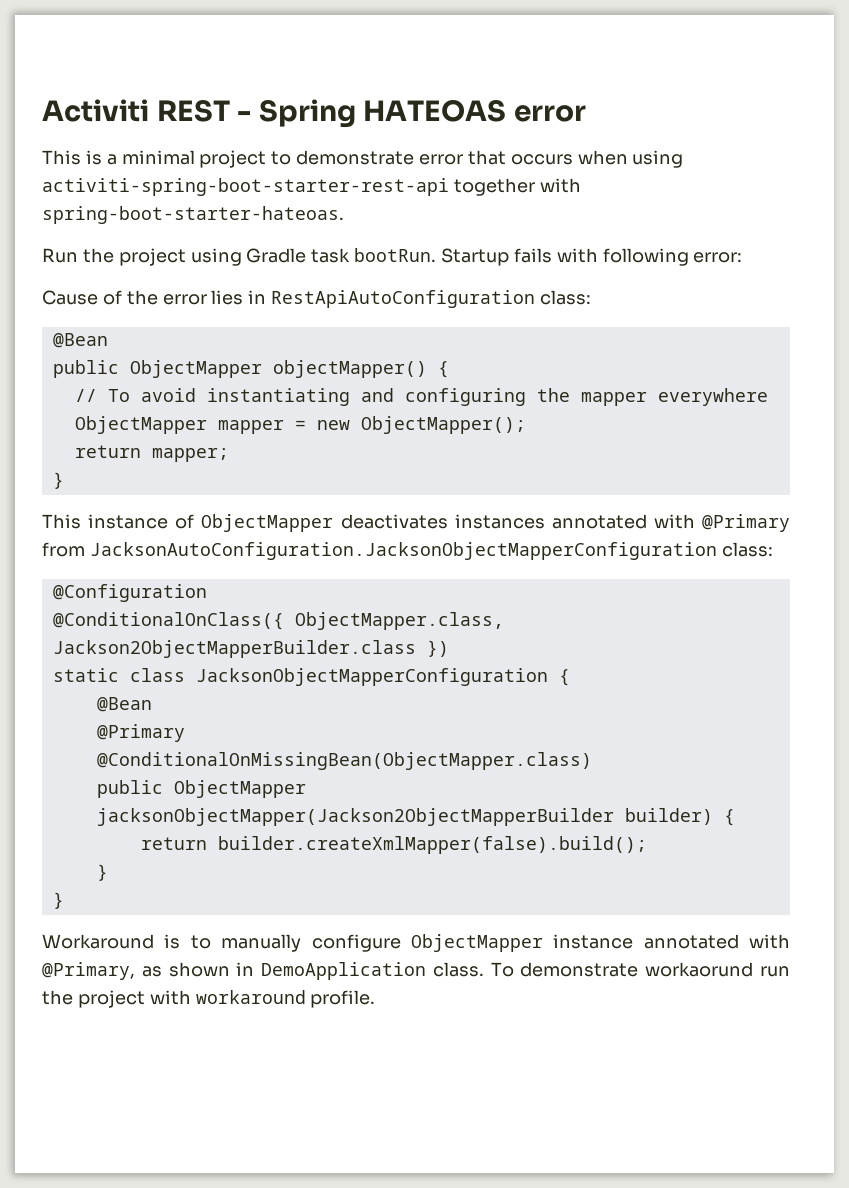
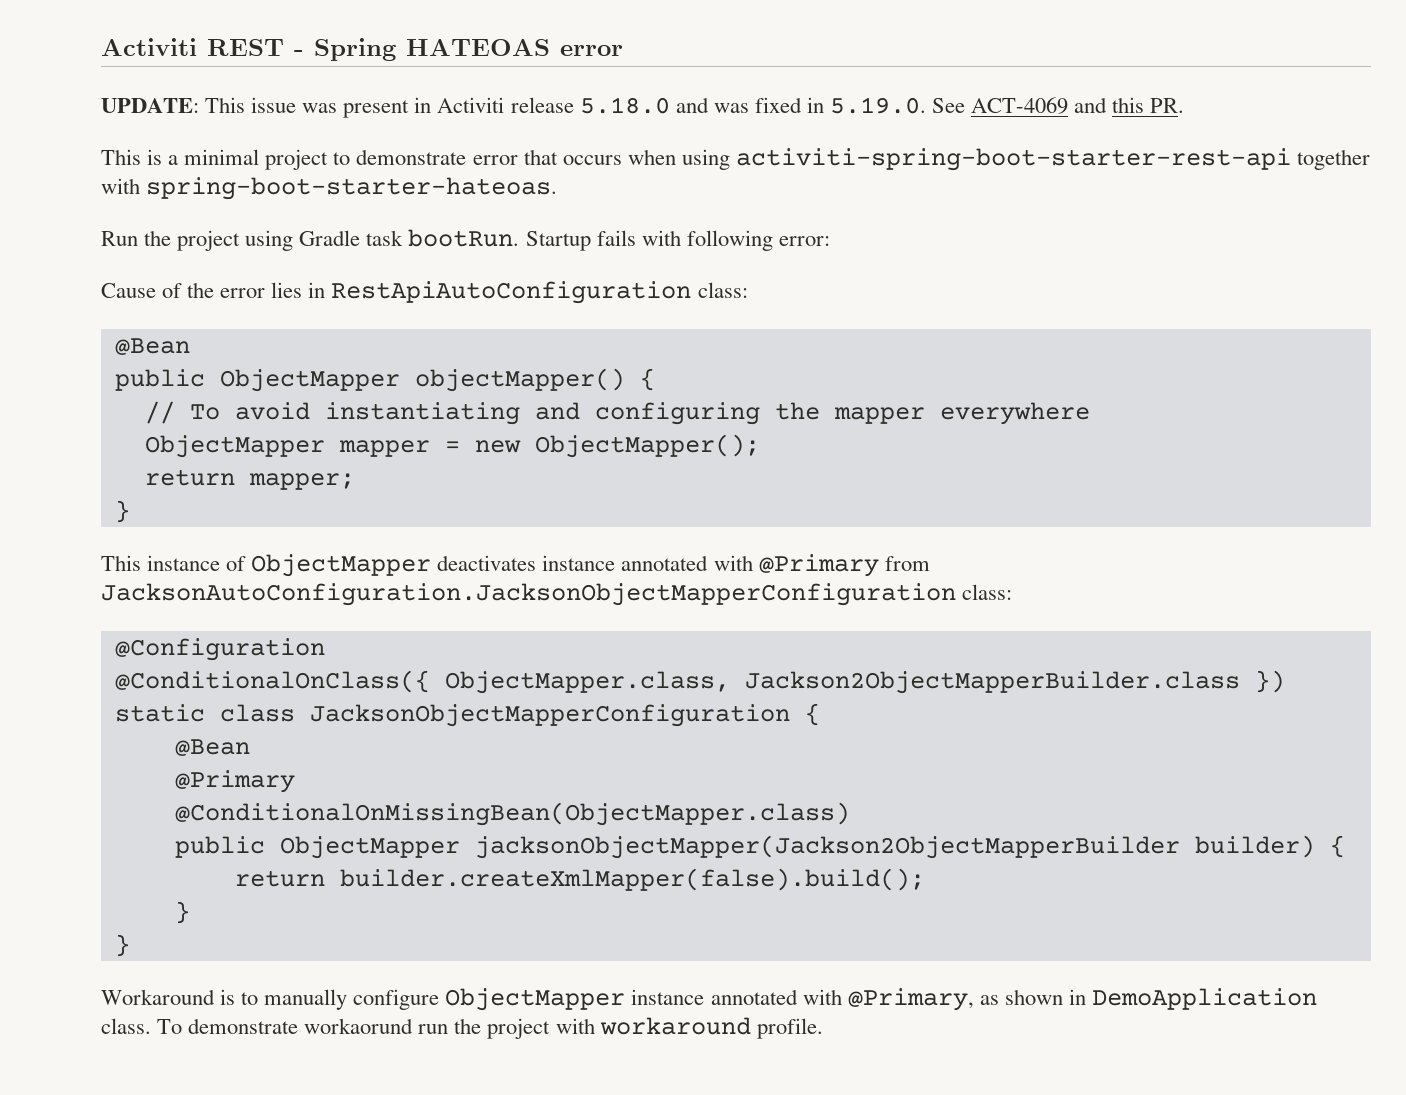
(586, 113) none -> [101,97,1185,118] // UPDATE: This issue was present in Activiti release 5.18.0 and was fixed in 5.19.0. See ACT-4069 and this PR.
[454,514,545,529] instances -> [542,555,616,571] instance

